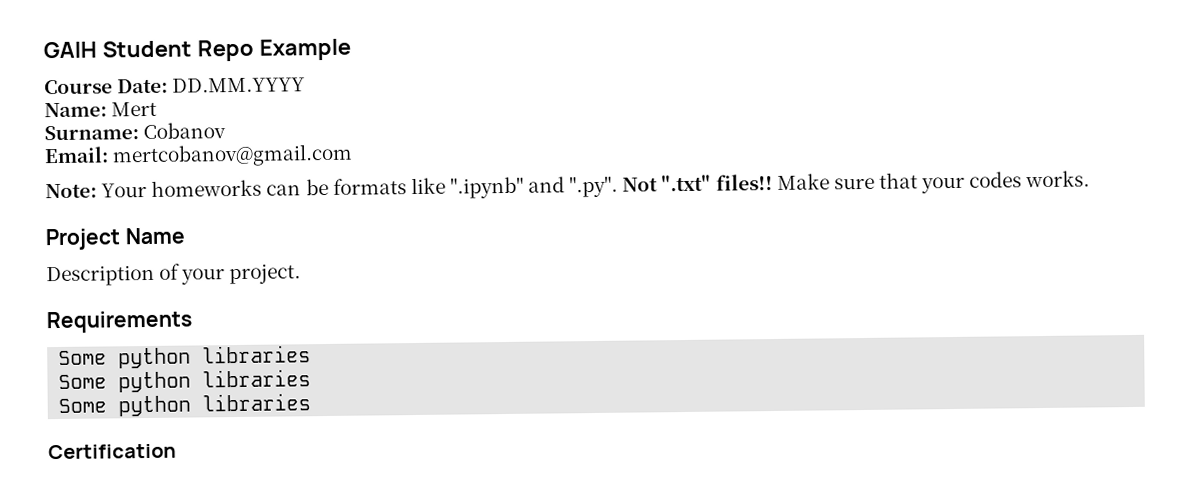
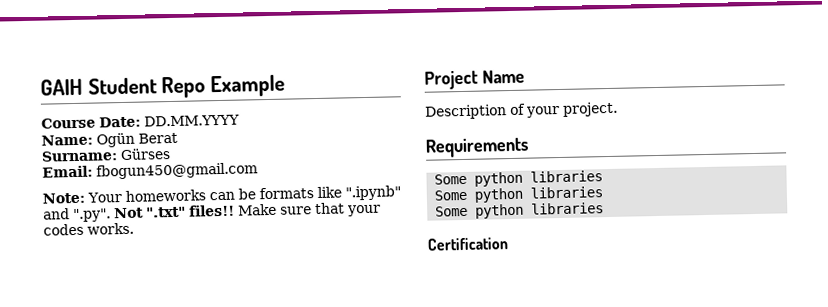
[111,101,158,117] Mert -> [96,132,178,148] Ogün Berat
[143,122,227,140] Cobanov -> [120,148,171,161] Gürses
[112,143,354,168] mertcobanov@gmail.com -> [96,162,258,180] fbogun450@gmail.com

